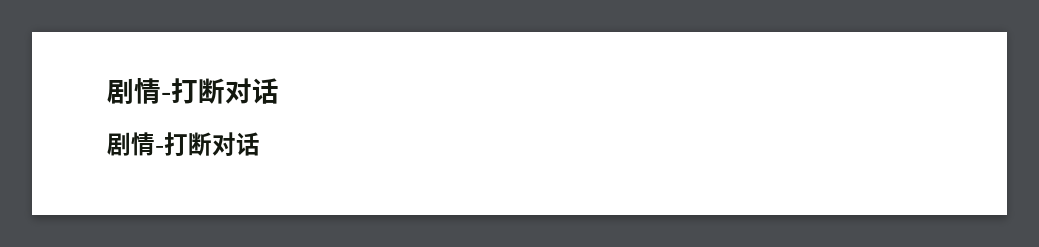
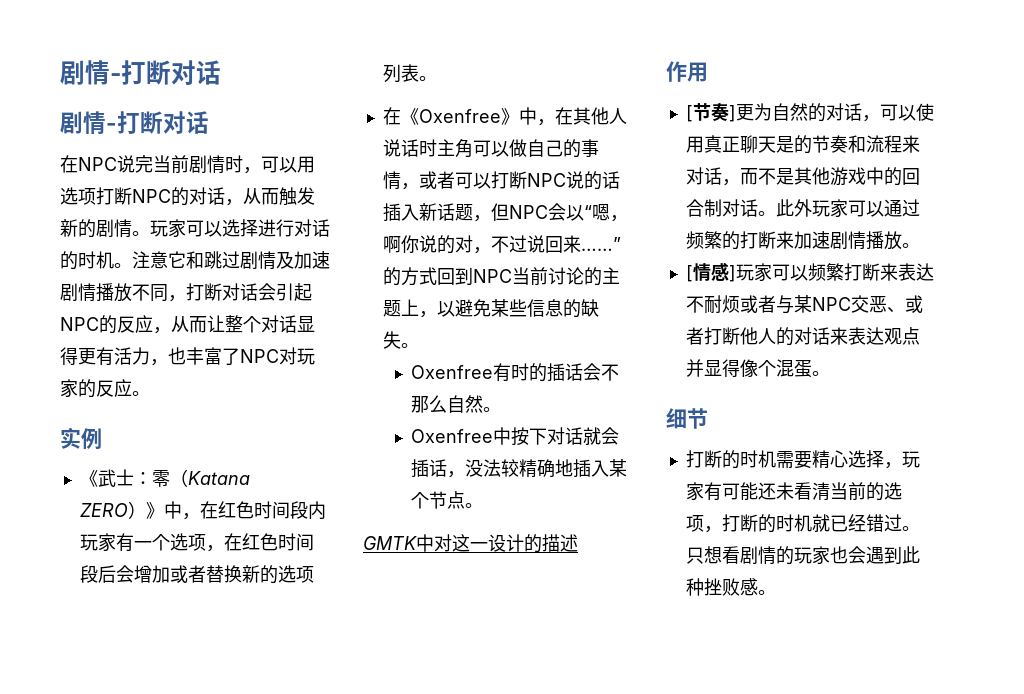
(260, 144) none -> [60,155,315,174] [60,187,315,206] [60,219,330,238] [60,251,330,270] [60,283,312,302] [60,315,315,334] [60,347,315,366] [60,379,150,398] [60,427,102,449] [79,469,250,487] [79,501,326,520] [79,533,314,552] [79,565,314,584] [382,64,437,83] [382,107,627,126] [382,139,599,158] [382,171,620,190] [382,203,628,222] [382,235,621,254] [382,267,620,286] [382,299,599,318] [382,331,419,349] [410,363,619,382] [410,395,501,413] [410,427,619,446] [410,459,627,478] [410,491,483,509] [363,534,578,553] [666,61,708,82] [685,103,934,122] [685,135,920,154] [685,167,920,186] [685,199,920,218] [685,231,920,250] [685,262,934,282] [685,295,923,314] [685,327,920,346] [685,359,830,378] [666,408,708,429] [685,450,920,469] [685,482,902,501] [685,514,920,533] [685,546,920,565] [685,578,776,596] // 在NPC说完当前剧情时，可以用选项打断NPC的对话，从而触发新的剧情。玩家可以选择进行对话的时机。注意它和跳过剧情及加速剧情播放不同，打断对话会引起NPC的反应，从而让整个对话显得更有活力，也丰富了NPC对玩家的反应。 // 实例 // 《武士：零（Katana ZERO）》中，在红色时间段内玩家有一个选项，在红色时间段后会增加或者替换新的选项列表。 // 在《Oxenfree》中，在其他人说话时主角可以做自己的事情，或者可以打断NPC说的话插入新话题，但NPC会以“嗯，啊你说的对，不过说回来……”的方式回到NPC当前讨论的主题上，以避免某些信息的缺失。 // Oxenfree有时的插话会不那么自然。 // Oxenfree中按下对话就会插话，没法较精确地插入某个节点。 // GMTK中对这一设计的描述 // 作用 // [节奏]更为自然的对话，可以使用真正聊天是的节奏和流程来对话，而不是其他游戏中的回合制对话。此外玩家可以通过频繁的打断来加速剧情播放。 // [情感]玩家可以频繁打断来表达不耐烦或者与某NPC交恶、或者打断他人的对话来表达观点并显得像个混蛋。 // 细节 // 打断的时机需要精心选择，玩家有可能还未看清当前的选项，打断的时机就已经错过。只想看剧情的玩家也会遇到此种挫败感。

